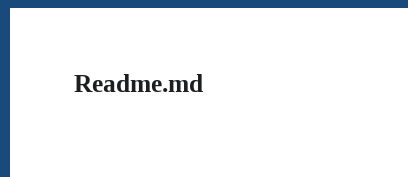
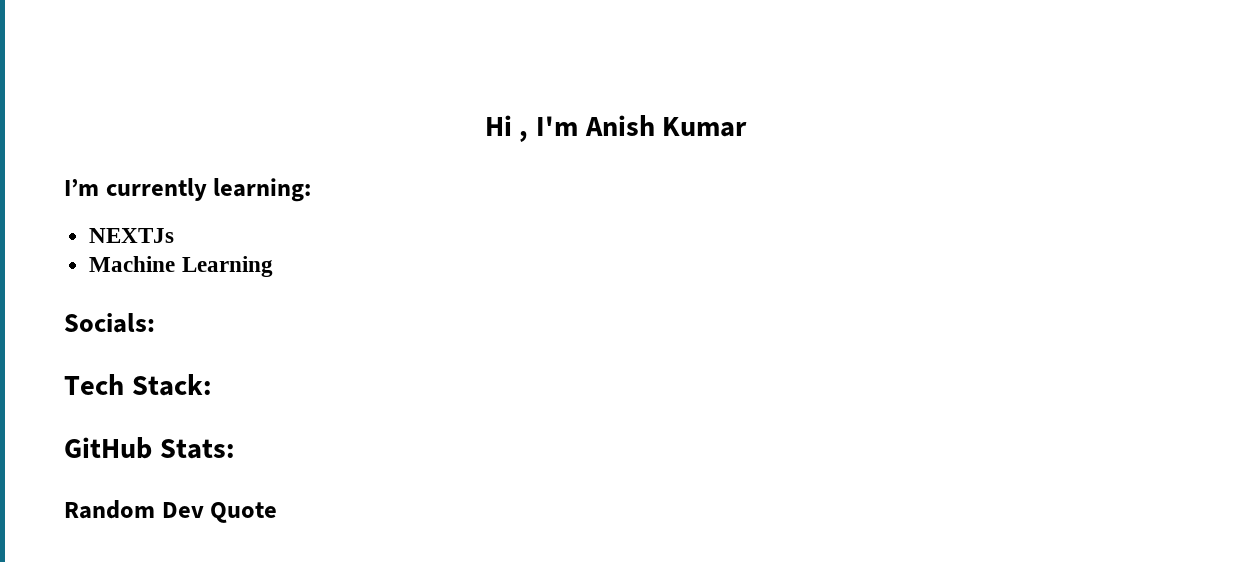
[74,74,203,92] Readme.md -> [484,115,748,142] [64,178,312,202] [89,228,175,243] [89,256,273,277] [64,313,155,333] [64,374,212,396] [64,437,235,459] [64,500,278,523] Hi , I'm Anish Kumar // I’m currently learning: // NEXTJs // Machine Learning // Socials: // Tech Stack: // GitHub Stats: // Random Dev Quote

